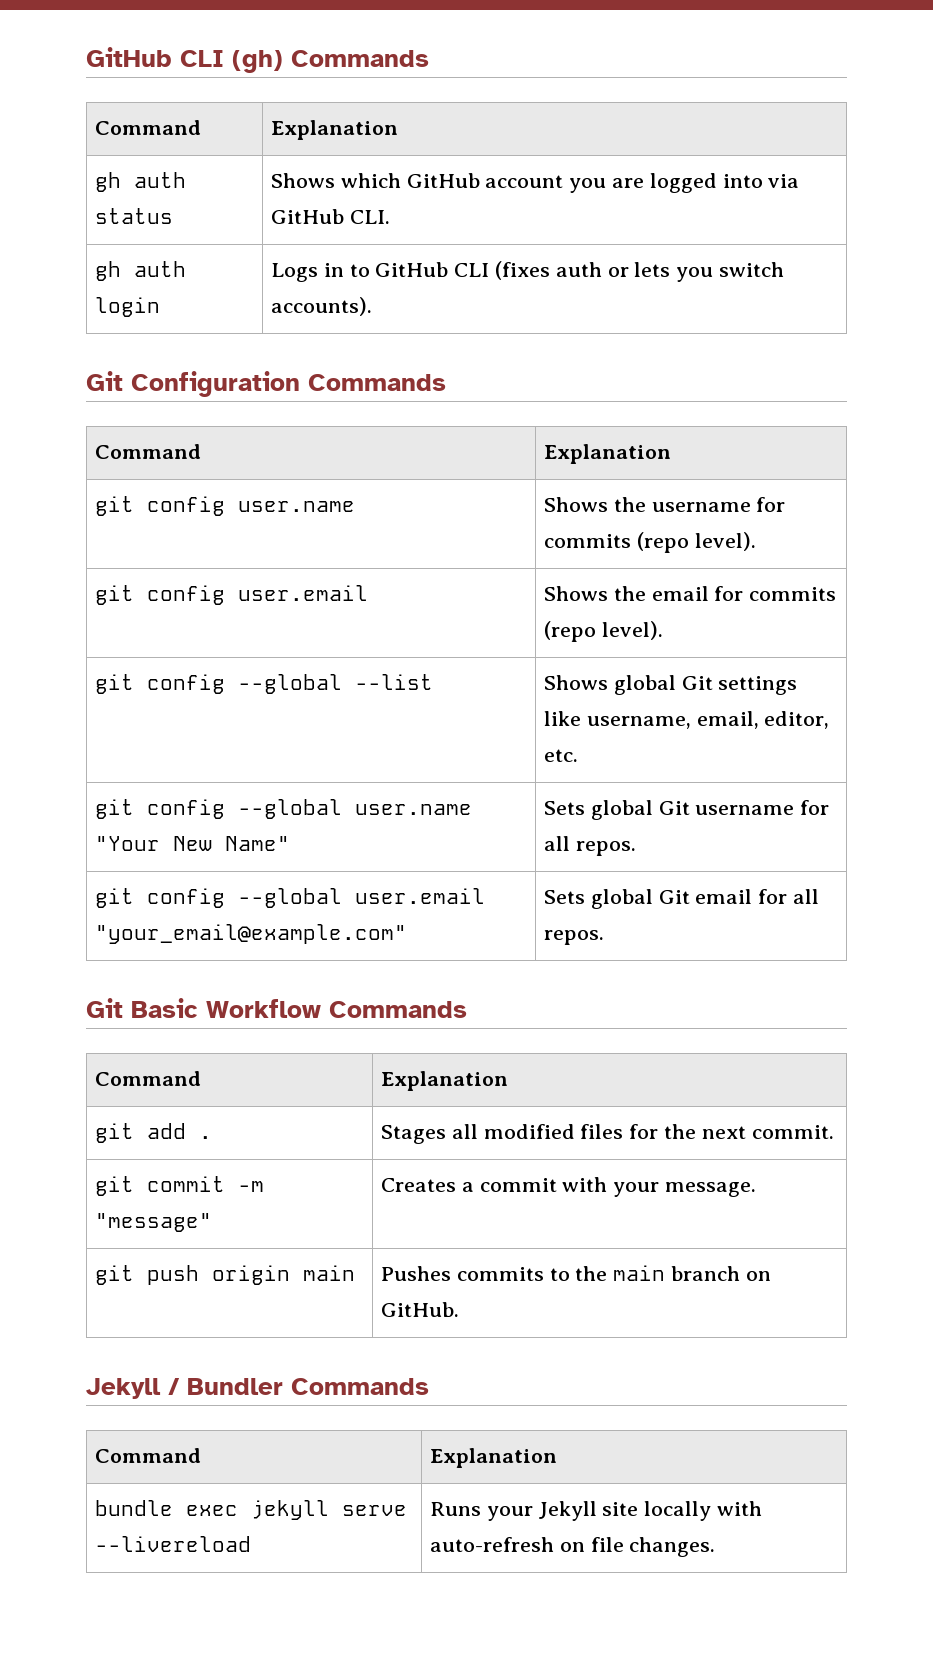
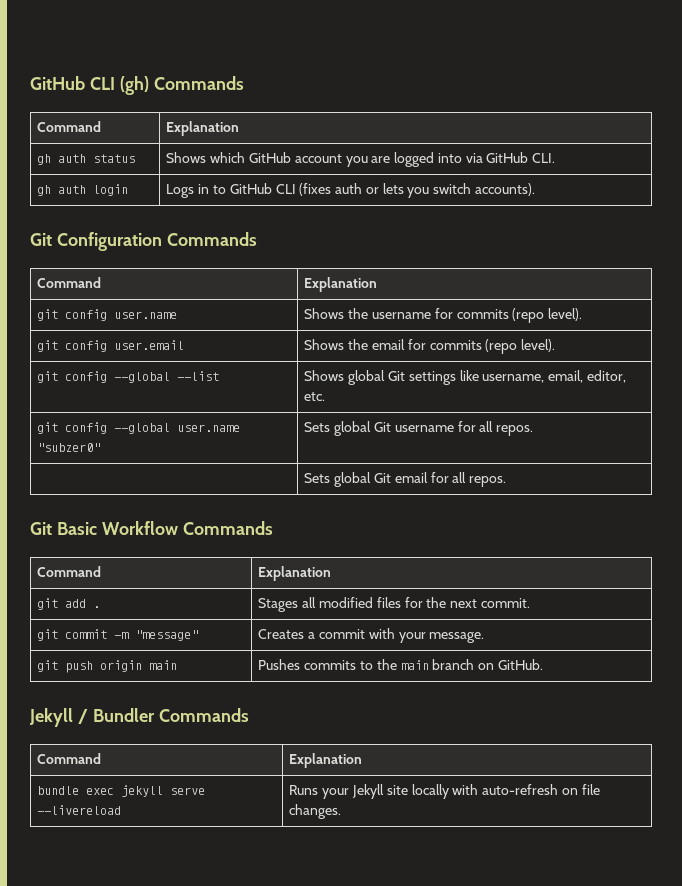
[94,836,290,851] "Your New Name" -> [37,443,101,452] "subzer0"
[94,888,485,908] [94,924,407,944] git config --global user.email "your_email@example.com" -> (534, 430) none

